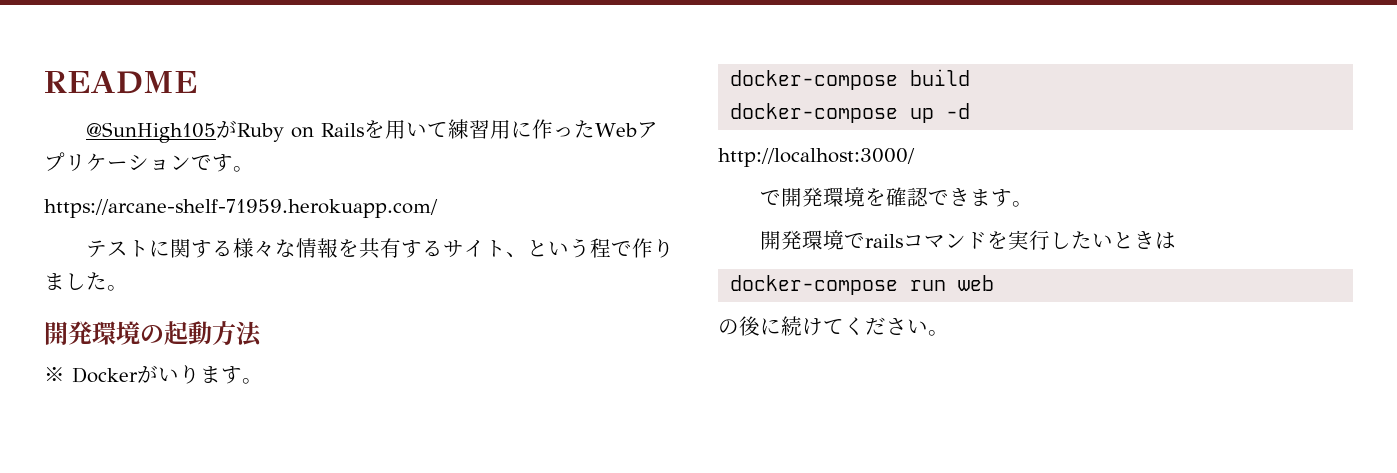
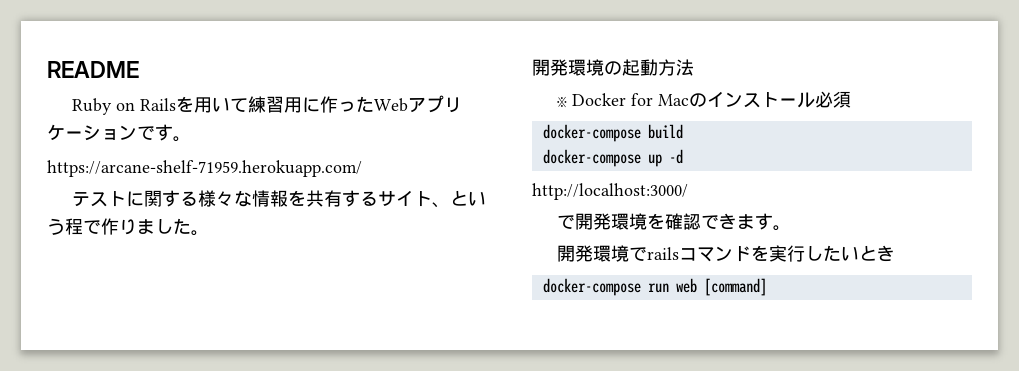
[86,120,238,143] @SunHigh105が -> (139, 69) none
[137,365,263,384] がいります。 -> [630,91,851,108] for Macのインストール必須
[1155,232,1177,249] は -> (895, 253) none
[718,316,949,336] // の後に続けてください。 -> [703,278,767,296] [command]

